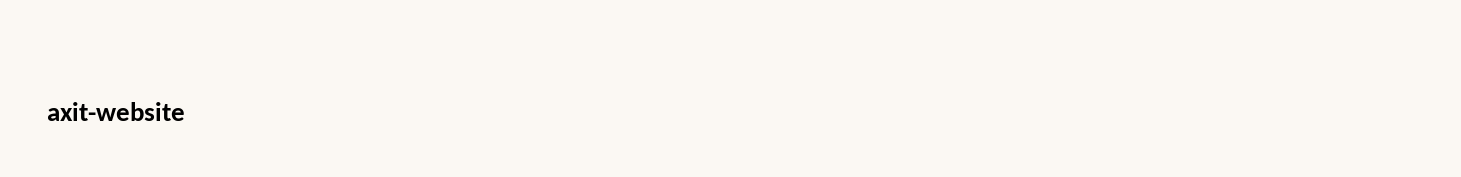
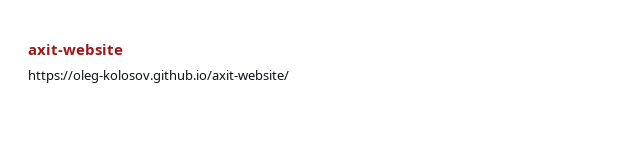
(185, 111) none -> [28,70,289,83] // https://oleg-kolosov.github.io/axit-website/

